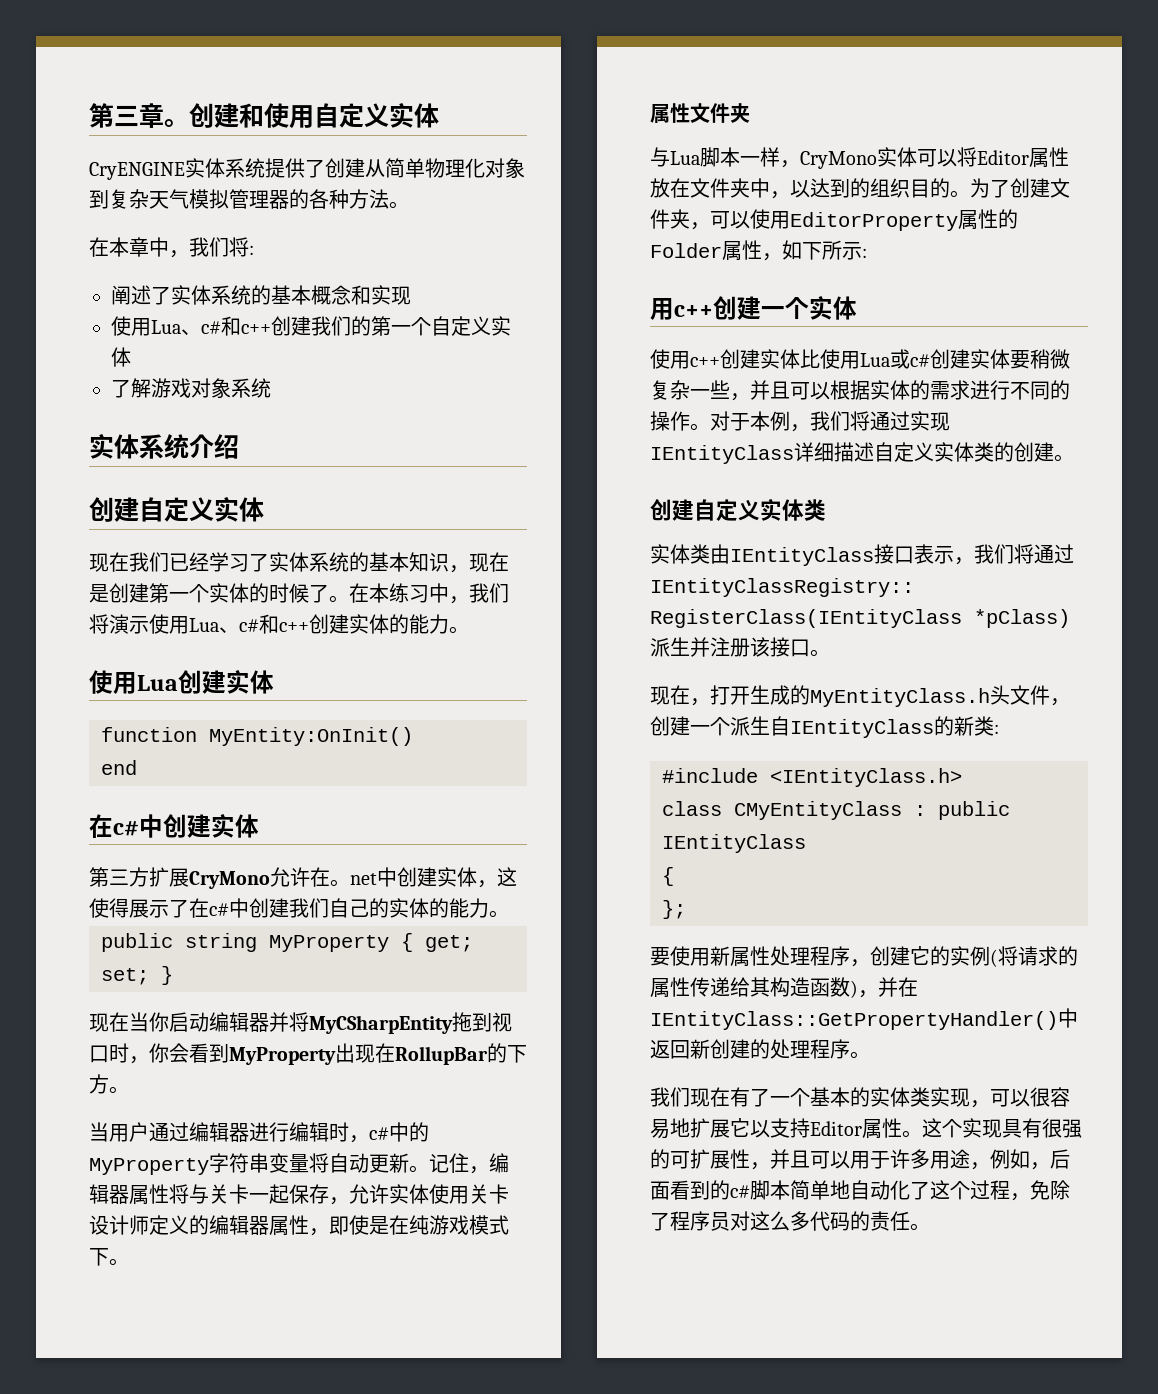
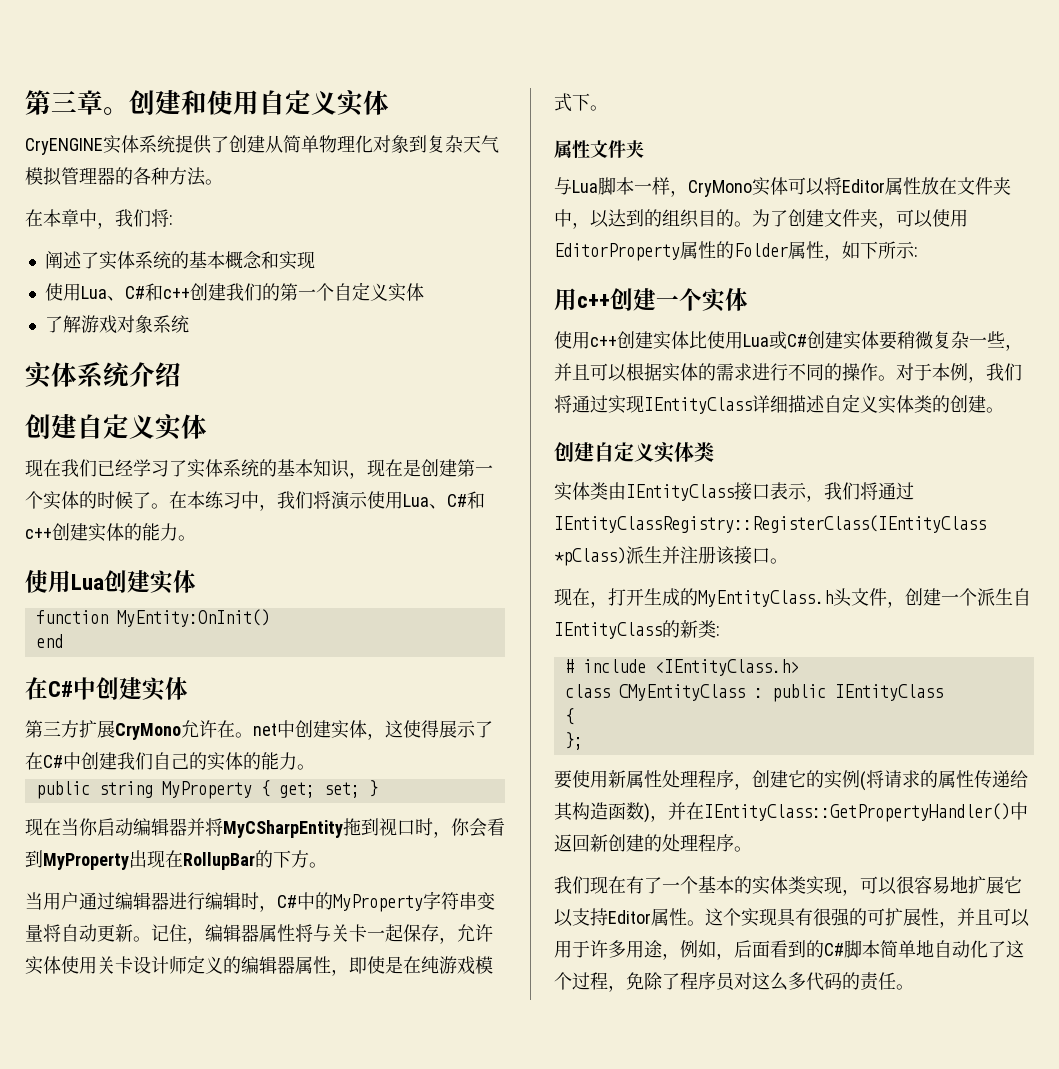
[201,321,221,334] c# -> [124,286,145,299] C#
[239,619,259,632] c# -> [447,494,467,507] C#
[113,820,139,836] c# -> [48,681,73,697] C#
[209,903,229,916] c# -> [43,755,63,768] C#
[369,1127,389,1140] c# -> [277,895,297,908] C#
[910,354,930,367] c# -> [787,334,807,347] C#
[662,768,758,783] #include -> [564,659,646,673] # include
[730,1185,750,1198] c# -> [824,943,844,956] C#

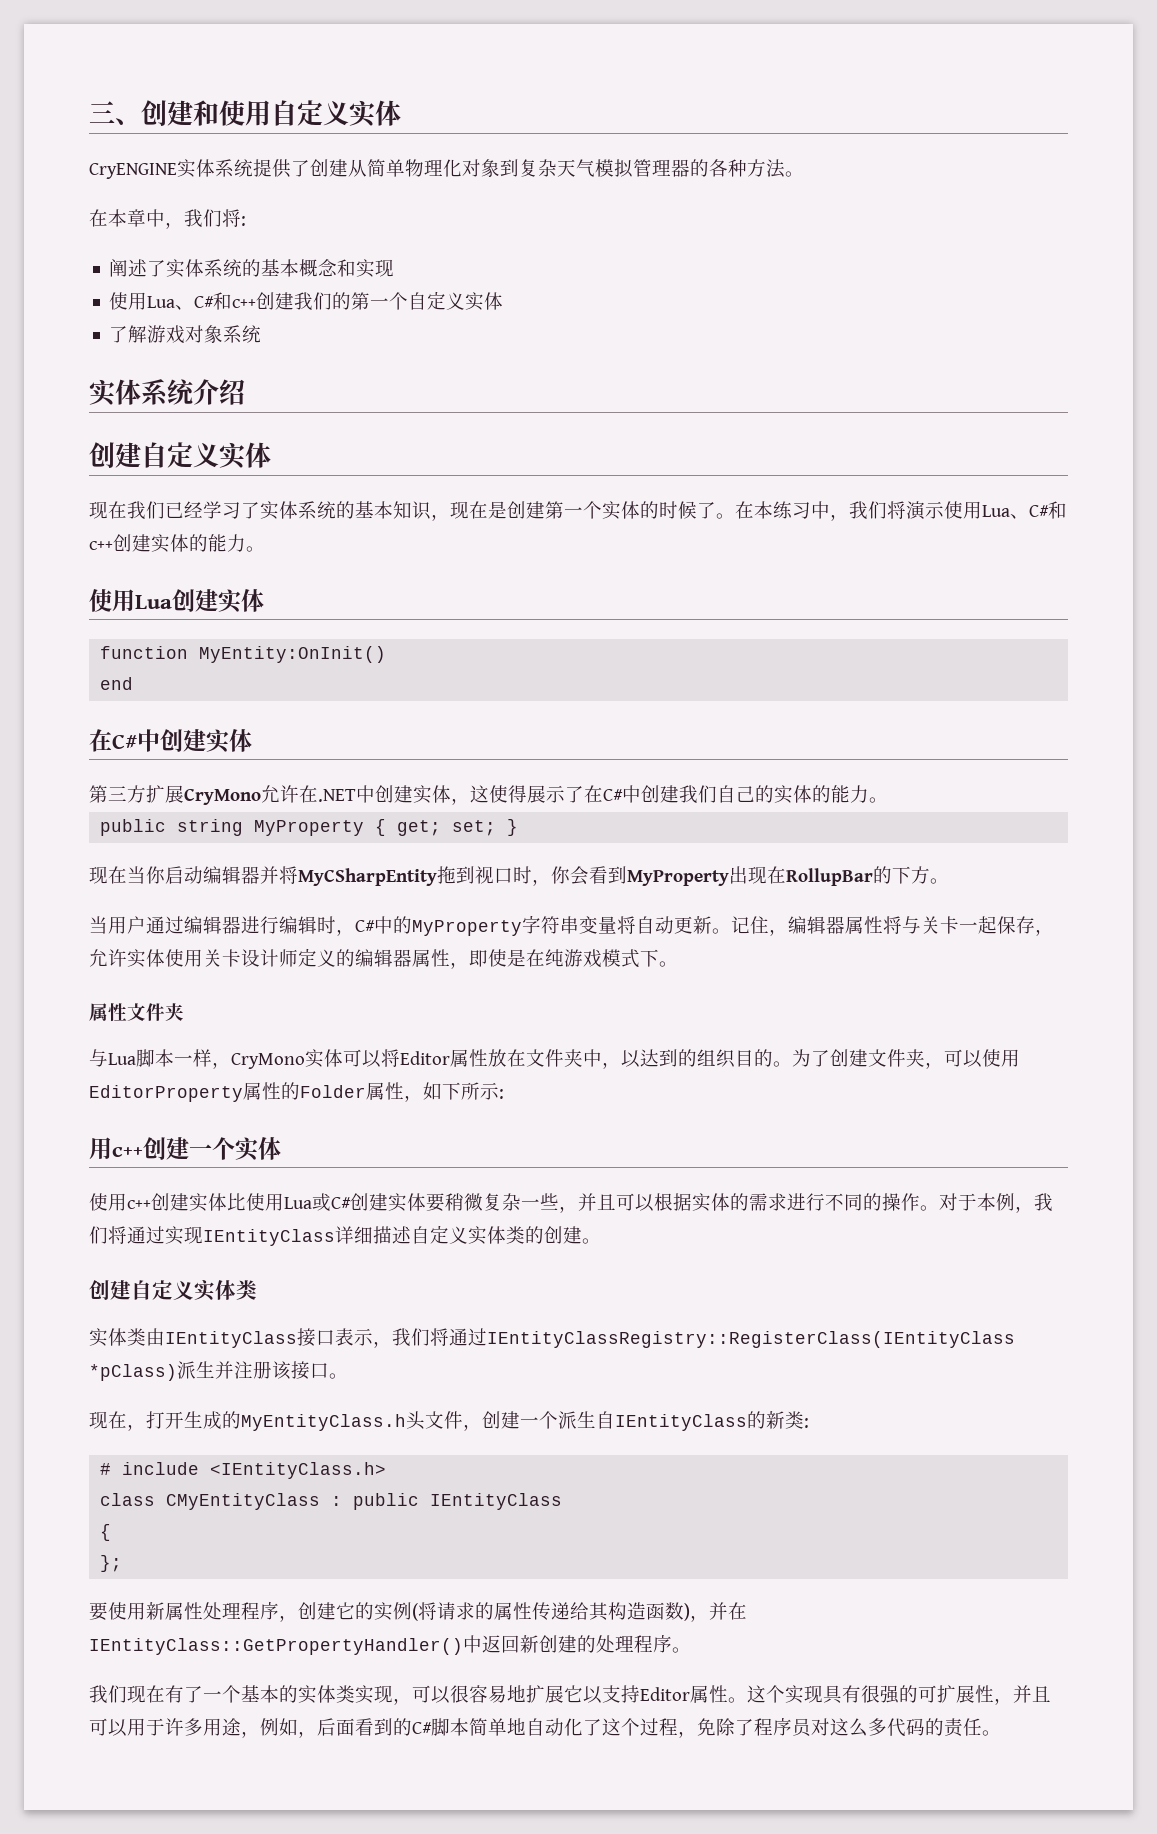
[25,90,129,115] 第三章。 -> [89,101,141,125] 三、
[235,723,277,738] 。net -> [318,789,356,802] .NET

